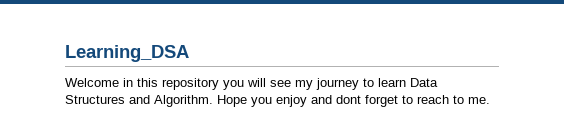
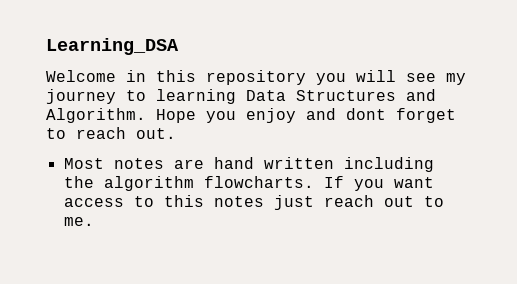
[378,78,406,87] learn -> [156,89,236,104] learning
(449, 99) none -> [136,128,176,139] [63,157,434,172] [63,176,434,191] [63,195,414,210] out. // Most notes are hand written including the algorithm flowcharts. If you want access to this notes just reach out

